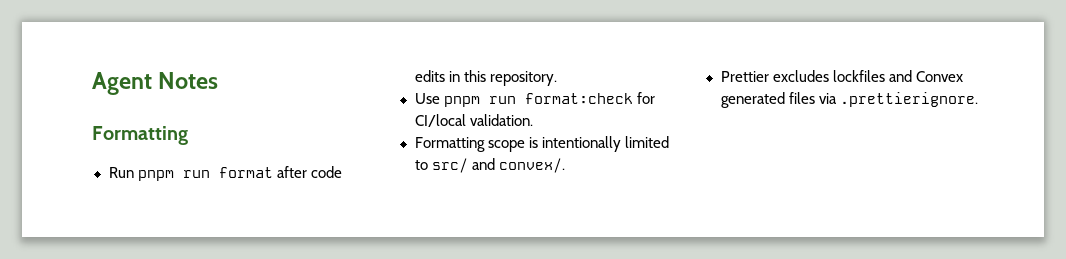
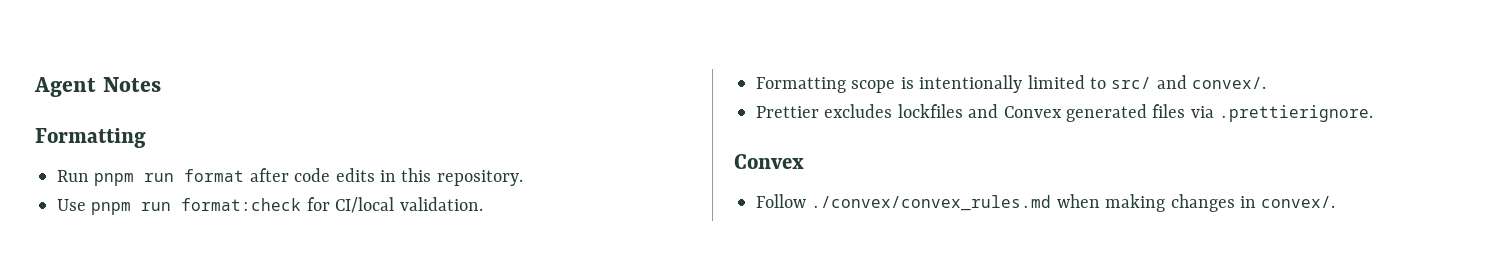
(978, 99) none -> [734,154,804,169] [756,194,1336,212] // Convex // Follow ./convex/convex_rules.md when making changes in convex/.

